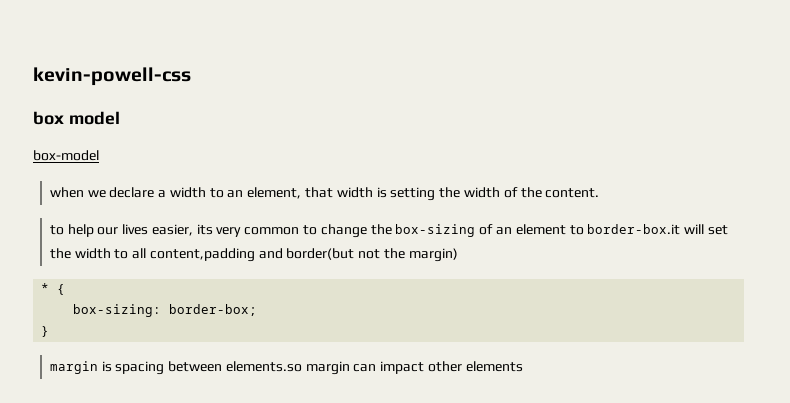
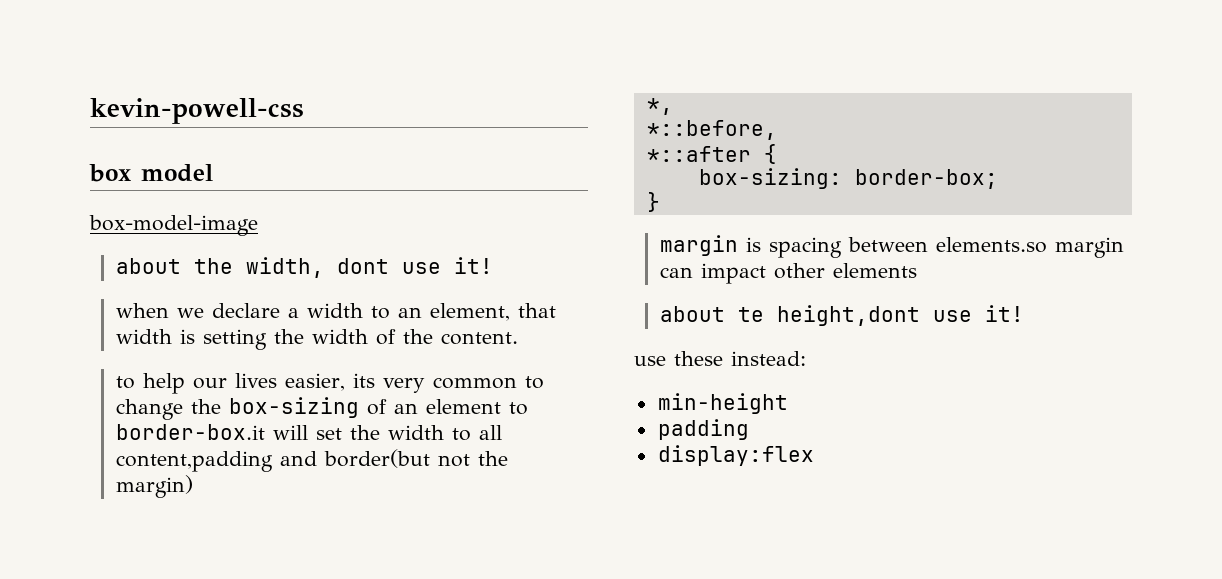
[33,150,99,161] box-model -> [89,215,258,236] [116,257,494,278] box-model-image // about the width, dont use it!
[41,283,50,293] * -> [646,98,673,115] [646,120,777,140] [646,146,751,162] *, // *::before, // *::after
(523, 366) none -> [660,305,1025,326] [634,351,806,366] [657,393,788,414] [657,419,749,440] [657,445,814,466] // about te height,dont use it! // use these instead: // min-height // padding // display:flex

